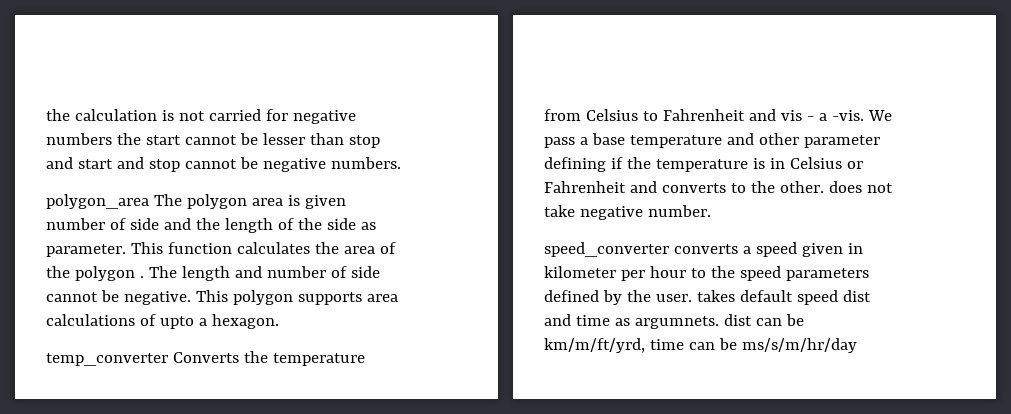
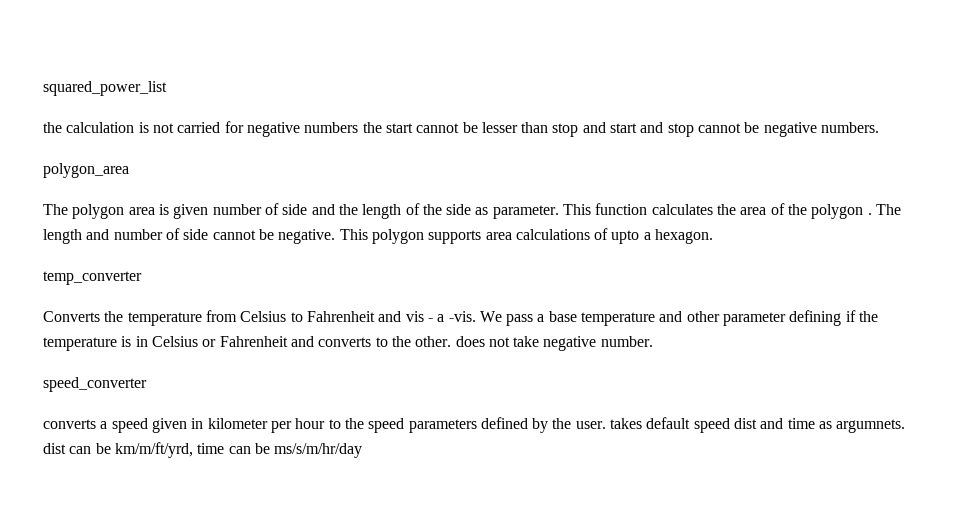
(46, 115) none -> [43,81,167,96] squared_power_list //
(149, 201) none -> (129, 170) //
(168, 359) none -> (142, 278) //
(669, 249) none -> (147, 384) //

